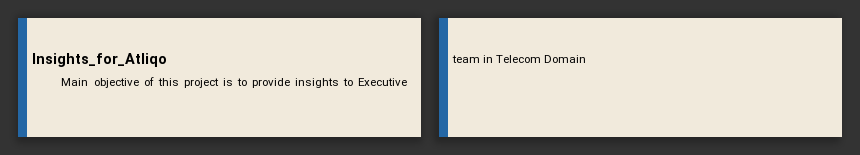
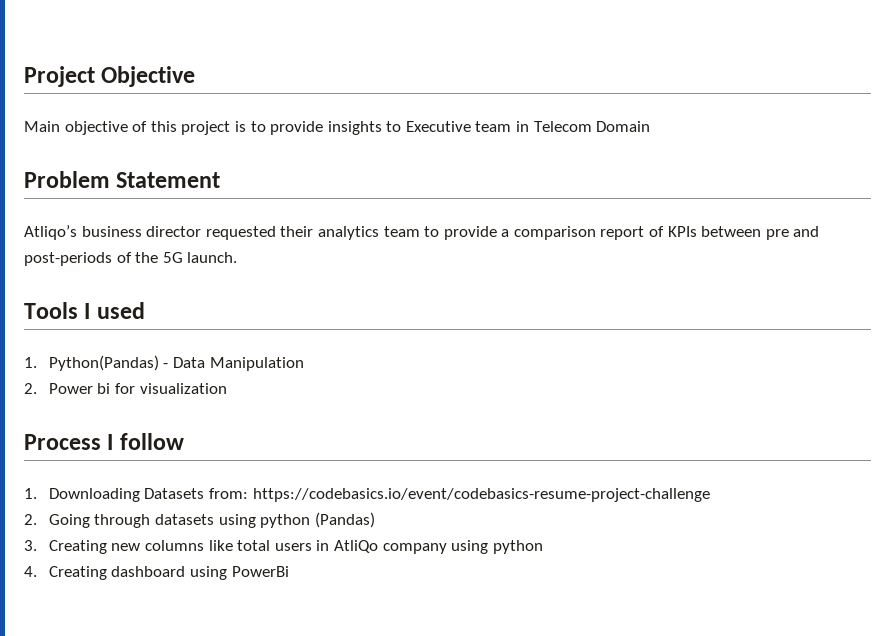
[32,53,167,67] Insights_for_Atliqo -> [24,66,196,87] Project Objective
(587, 59) none -> [24,171,221,188] [24,225,820,240] [24,252,238,266] [24,302,145,319] [24,355,304,371] [24,383,227,394] [24,433,184,450] [24,488,710,502] [24,512,375,528] [24,540,543,554] [24,566,289,580] // Problem Statement // Atliqo’s business director requested their analytics team to provide a comparison report of KPIs between pre and post-periods of the 5G launch. // Tools I used // 1. Python(Pandas) - Data Manipulation // 2. Power bi for visualization // Process I follow // 1. Downloading Datasets from: https://codebasics.io/event/codebasics-resume-project-challenge // 2. Going through datasets using python (Pandas) // 3. Creating new columns like total users in AtliQo company using python // 4. Creating dashboard using PowerBi

